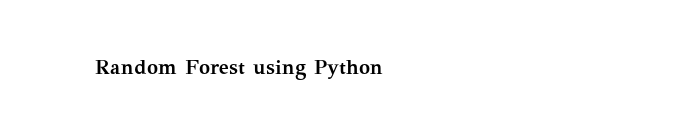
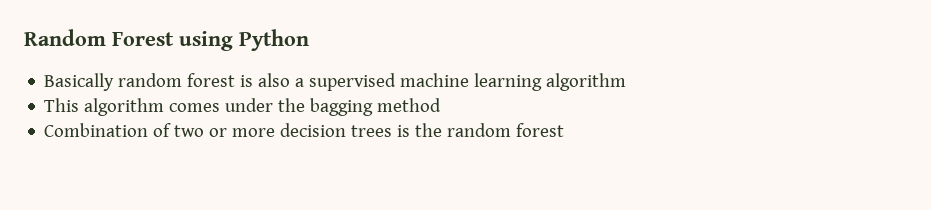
(383, 69) none -> [44,73,627,91] [44,98,442,116] [44,123,565,137] // Basically random forest is also a supervised machine learning algorithm // This algorithm comes under the bagging method // Combination of two or more decision trees is the random forest

